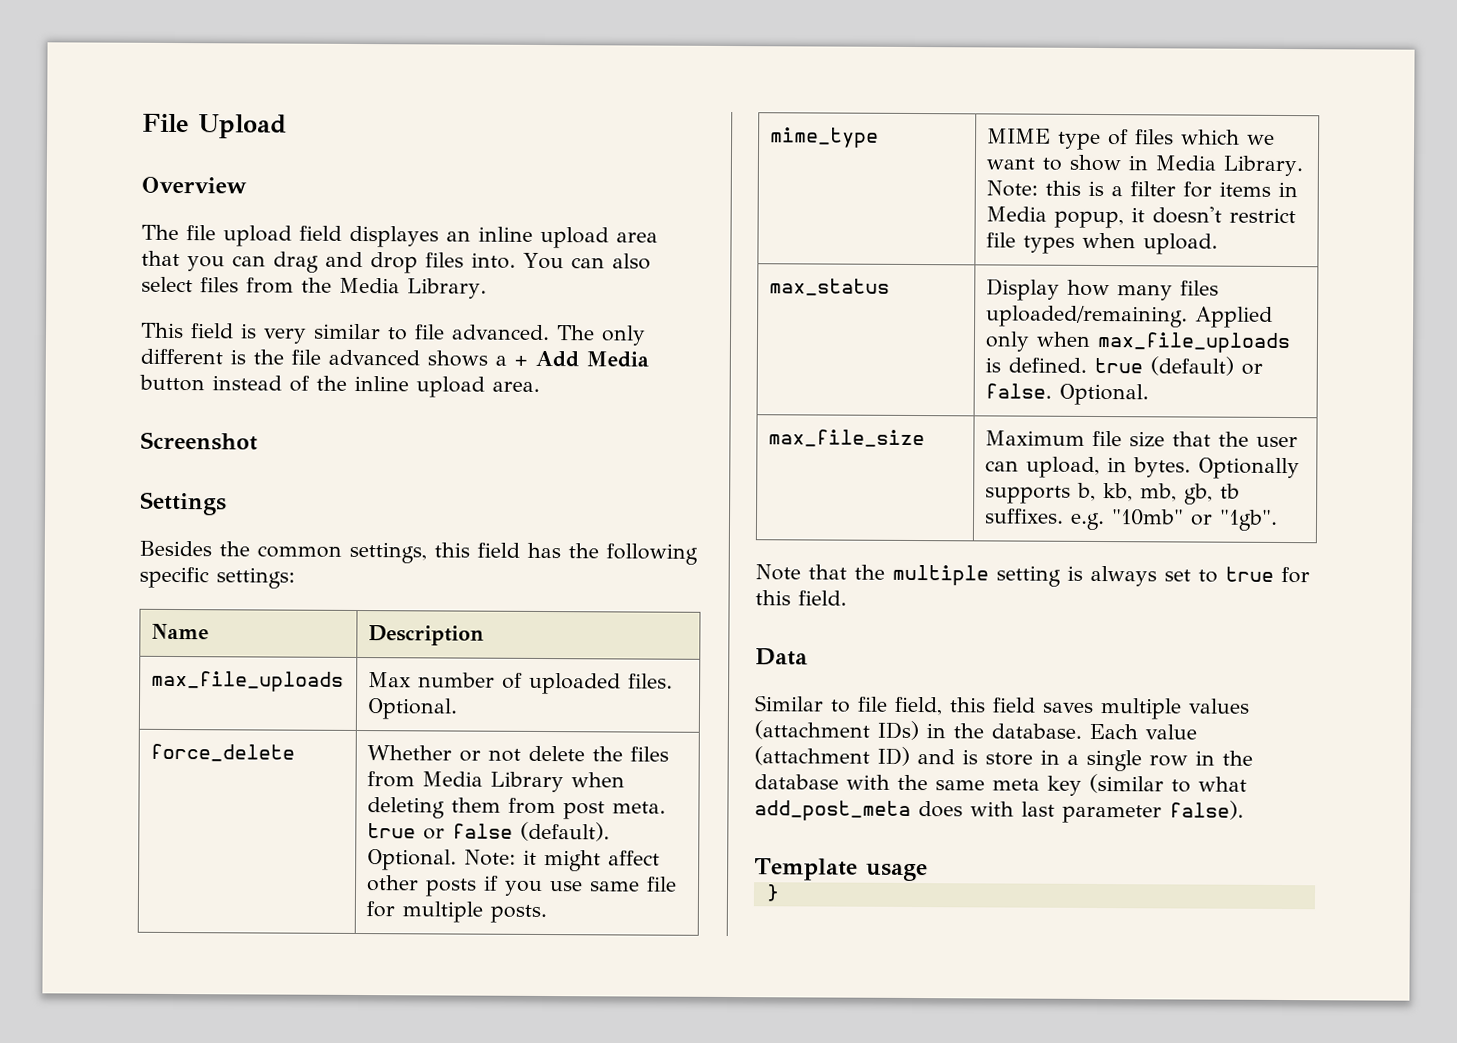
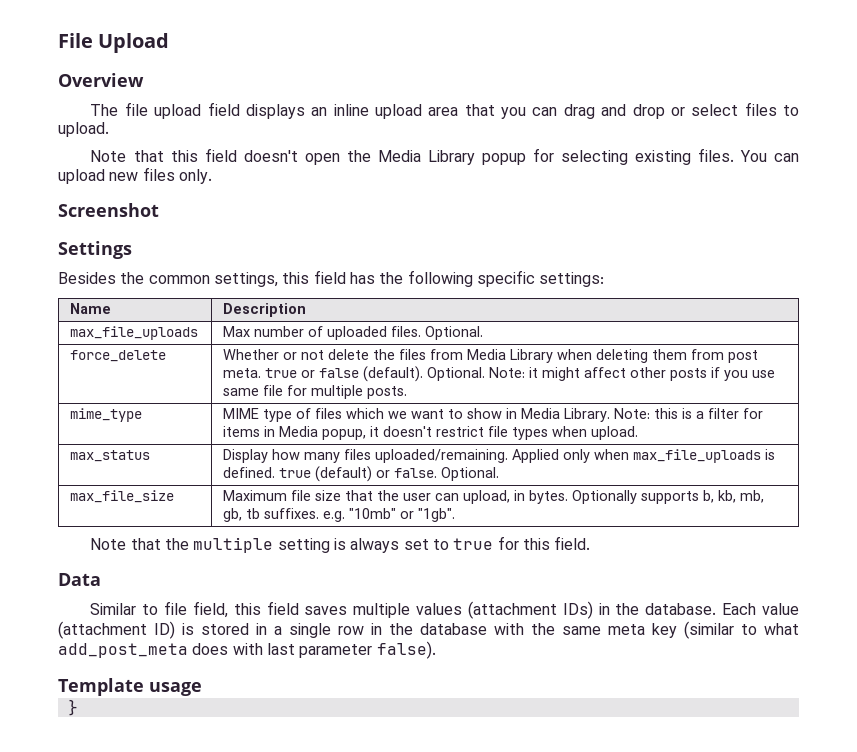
[349,225,439,248] displayes -> [245,104,305,119] displays
[425,252,651,270] [141,276,487,299] [140,322,646,346] [140,348,649,368] [139,374,540,398] files into. You can also select files from the Media Library. // This field is very similar to file advanced. The only different is the file advanced shows a + Add Media button instead of the inline upload area. -> [670,102,800,116] [58,122,109,137] [90,148,799,165] [58,167,212,184] or select files to upload. // Note that this field doesn't open the Media Library popup for selecting existing files. You can upload new files only.
[917,749,1033,766] and is store -> [182,623,249,635] is stored

